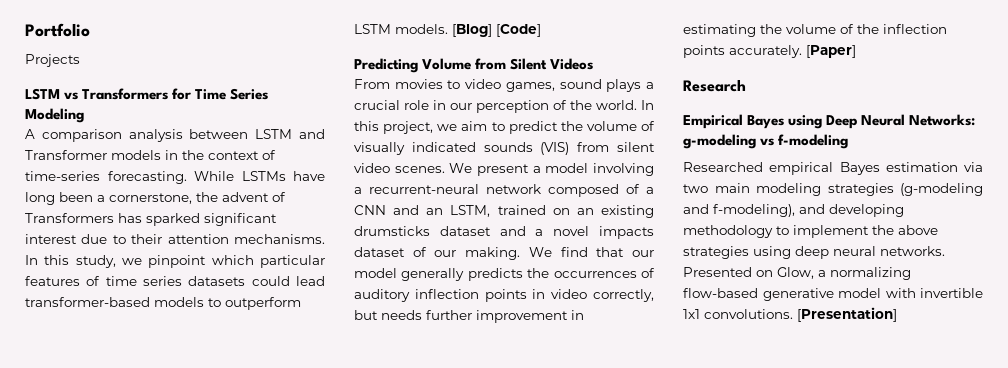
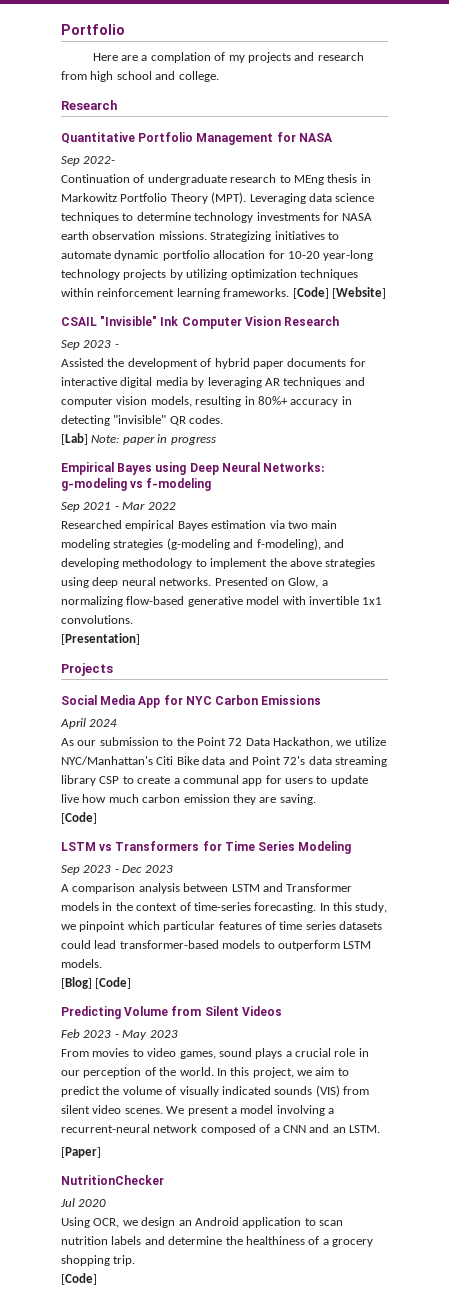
[25,54,80,67] Projects -> [92,52,364,63] [61,71,219,82] [61,100,117,110] [61,132,333,145] [61,156,116,166] [61,174,371,185] [61,192,375,204] [61,212,373,223] [61,231,339,242] [61,250,374,261] [61,269,358,280] [61,287,386,299] [61,316,340,329] [61,340,119,350] [61,358,366,369] [61,377,365,388] [61,396,352,407] [61,415,224,426] [61,433,216,445] [61,462,325,475] [61,478,212,491] [61,502,176,512] [61,520,338,531] [61,538,344,550] [61,558,376,569] [61,577,328,588] [61,596,383,607] [61,615,133,624] [61,633,140,645] [61,663,113,676] [61,695,322,708] [60,718,118,729] [61,737,386,748] [61,756,387,767] [61,775,368,786] [61,794,316,805] [61,812,97,824] Here are a complation of my projects and research from high school and college. // Research // Quantitative Portfolio Management for NASA // Sep 2022- // Continuation of undergraduate research to MEng thesis in Markowitz Portfolio Theory (MPT). Leveraging data science techniques to determine technology investments for NASA earth observation missions. Strategizing initiatives to automate dynamic portfolio allocation for 10-20 year-long technology projects by utilizing optimization techniques within reinforcement learning frameworks. [Code] [Website] // CSAIL "Invisible" Ink Computer Vision Research // Sep 2023 - // Assisted the development of hybrid paper documents for interactive digital media by leveraging AR techniques and computer vision models, resulting in 80%+ accuracy in detecting "invisible" QR codes. // [Lab] Note: paper in progress // Empirical Bayes using Deep Neural Networks: g-modeling vs f-modeling // Sep 2021 - Mar 2022 // Researched empirical Bayes estimation via two main modeling strategies (g-modeling and f-modeling), and developing methodology to implement the above strategies using deep neural networks. Presented on Glow, a normalizing flow-based generative model with invertible 1x1 convolutions. // [Presentation] // Projects // Social Media App for NYC Carbon Emissions // April 2024 // As our submission to the Point 72 Data Hackathon, we utilize NYC/Manhattan's Citi Bike data and Point 72's data streaming library CSP to create a communal app for users to update live how much carbon emission they are saving. // [Code]
(84, 115) none -> [61,865,173,875] // Sep 2023 - Dec 2023
[194,171,325,181] [25,192,286,205] [25,213,277,226] [25,234,325,244] While LSTMs have long been a cornerstone, the advent of Transformers has sparked significant interest due to their attention mechanisms. -> (317, 907) none
(448, 29) none -> (102, 963) //
(594, 64) none -> [61,1029,178,1040] // Feb 2023 - May 2023
[450,205,654,218] [354,226,654,239] [354,247,654,260] [354,268,655,281] [354,289,654,302] [354,310,584,323] [683,24,947,37] [683,45,856,58] [683,80,746,92] [683,114,976,129] [683,134,849,149] [683,162,983,175] [683,183,983,196] [683,204,904,217] [683,225,938,238] [683,246,945,259] [683,267,911,280] [683,288,983,301] [683,307,897,322] LSTM, trained on an existing drumsticks dataset and a novel impacts dataset of our making. We find that our model generally predicts the occurrences of auditory inflection points in video correctly, but needs further improvement in estimating the volume of the inflection points accurately. [Paper] // Research // Empirical Bayes using Deep Neural Networks: g-modeling vs f-modeling // Researched empirical Bayes estimation via two main modeling strategies (g-modeling and f-modeling), and developing methodology to implement the above strategies using deep neural networks. Presented on Glow, a normalizing flow-based generative model with invertible 1x1 convolutions. [Presentation] -> [349,1125,380,1133] [61,1147,101,1158] [61,1175,164,1185] [60,1198,107,1207] [61,1217,343,1228] [61,1236,373,1247] [61,1255,136,1266] [61,1273,97,1285] LSTM. // [Paper] // NutritionChecker // Jul 2020 // Using OCR, we design an Android application to scan nutrition labels and determine the healthiness of a grocery shopping trip. // [Code]

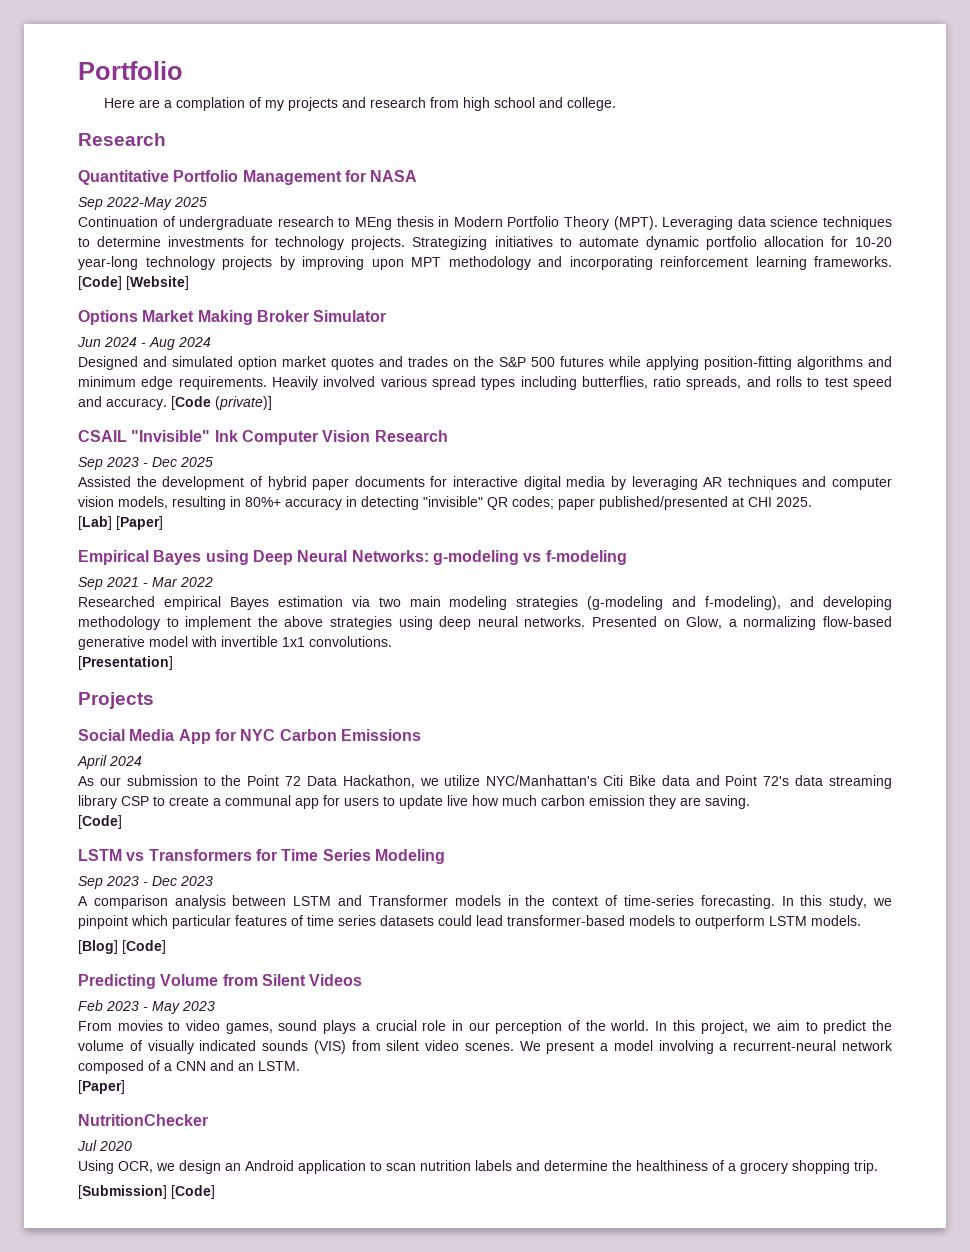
[83,156,116,164] 2022- -> [106,197,207,210] 2022-May 2025
[61,193,117,202] Markowitz -> [453,216,503,227] Modern
[194,212,254,223] technology -> (162, 241) none
[342,213,373,221] [61,231,207,240] NASA earth observation missions. -> [275,236,406,250] technology projects.
[186,269,358,280] [61,288,94,297] utilizing optimization techniques within -> [302,256,653,270] improving upon MPT methodology and incorporating
(386, 293) none -> [78,310,387,325] [77,337,211,350] [78,356,892,370] [78,376,892,390] [78,396,272,410] // Options Market Making Broker Simulator // Jun 2024 - Aug 2024 // Designed and simulated option market quotes and trades on the S&P 500 futures while applying position-fitting algorithms and minimum edge requirements. Heavily involved various spread types including butterflies, ratio spreads, and rolls to test speed and accuracy. [Code (private)]
(119, 346) none -> [152,457,213,467] Dec 2025
[189,415,224,424] [61,433,216,445] codes. // [Lab] Note: paper in progress -> [512,496,812,510] [78,516,163,530] codes; paper published/presented at CHI 2025. // [Lab] [Paper]
(136, 1260) none -> [78,1185,167,1199] [Submission]

